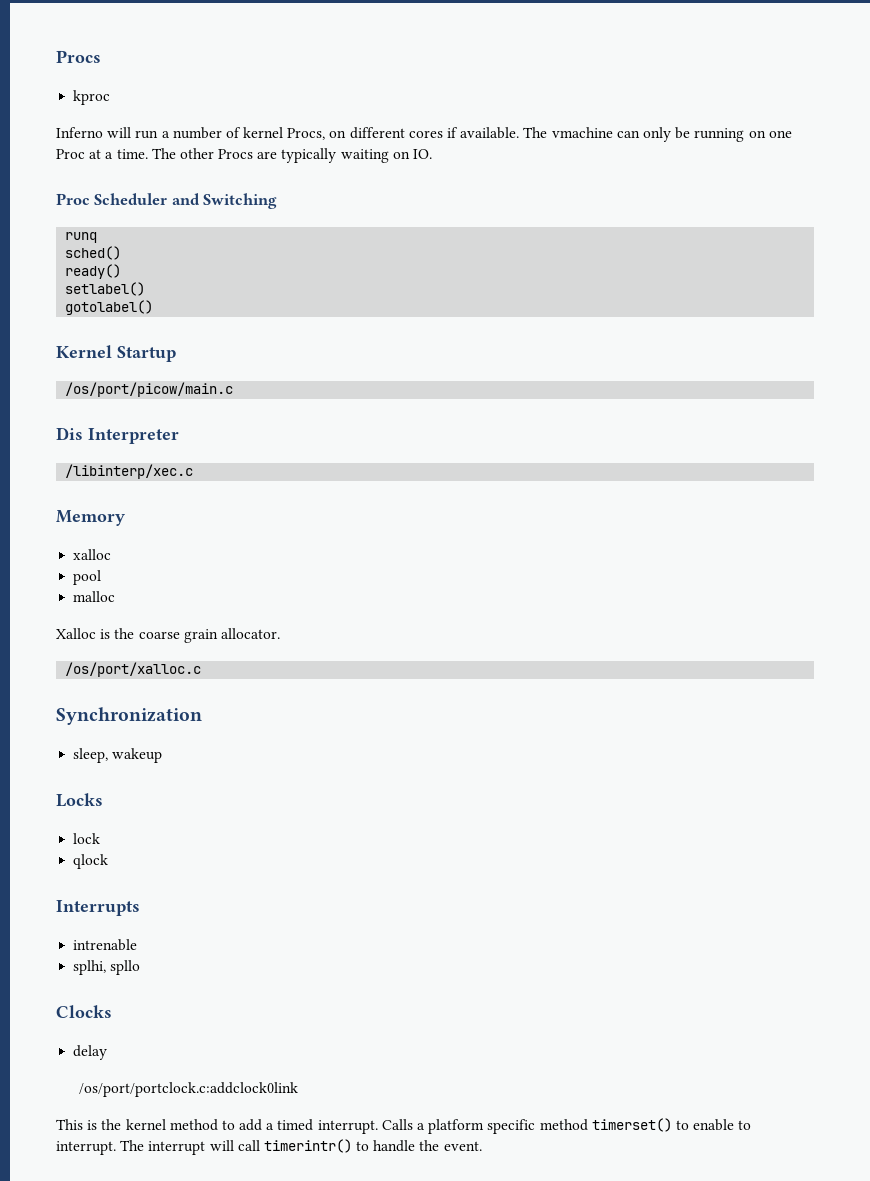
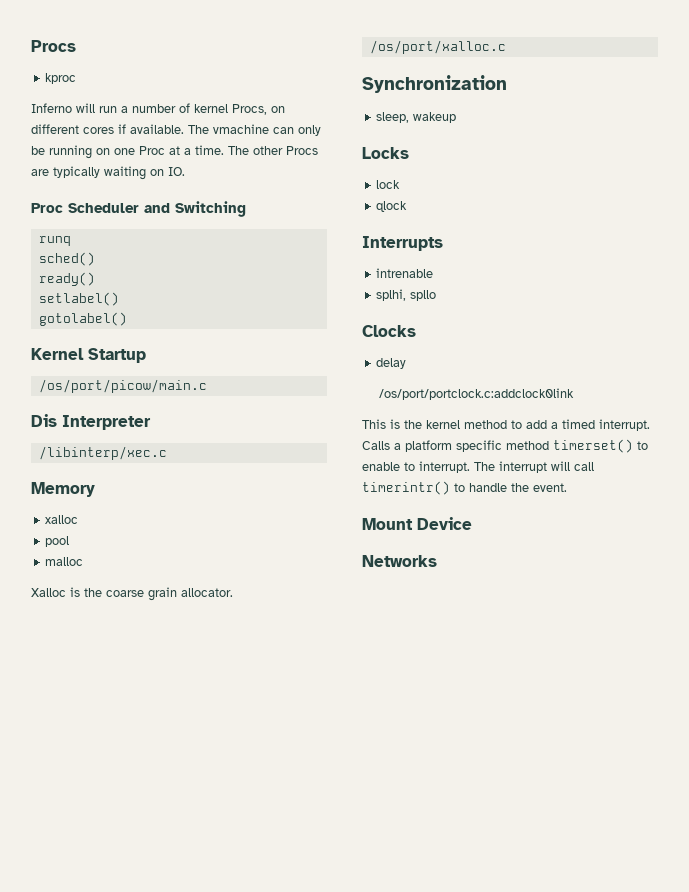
(482, 1146) none -> [362,517,472,530] [362,555,437,567] // Mount Device // Networks

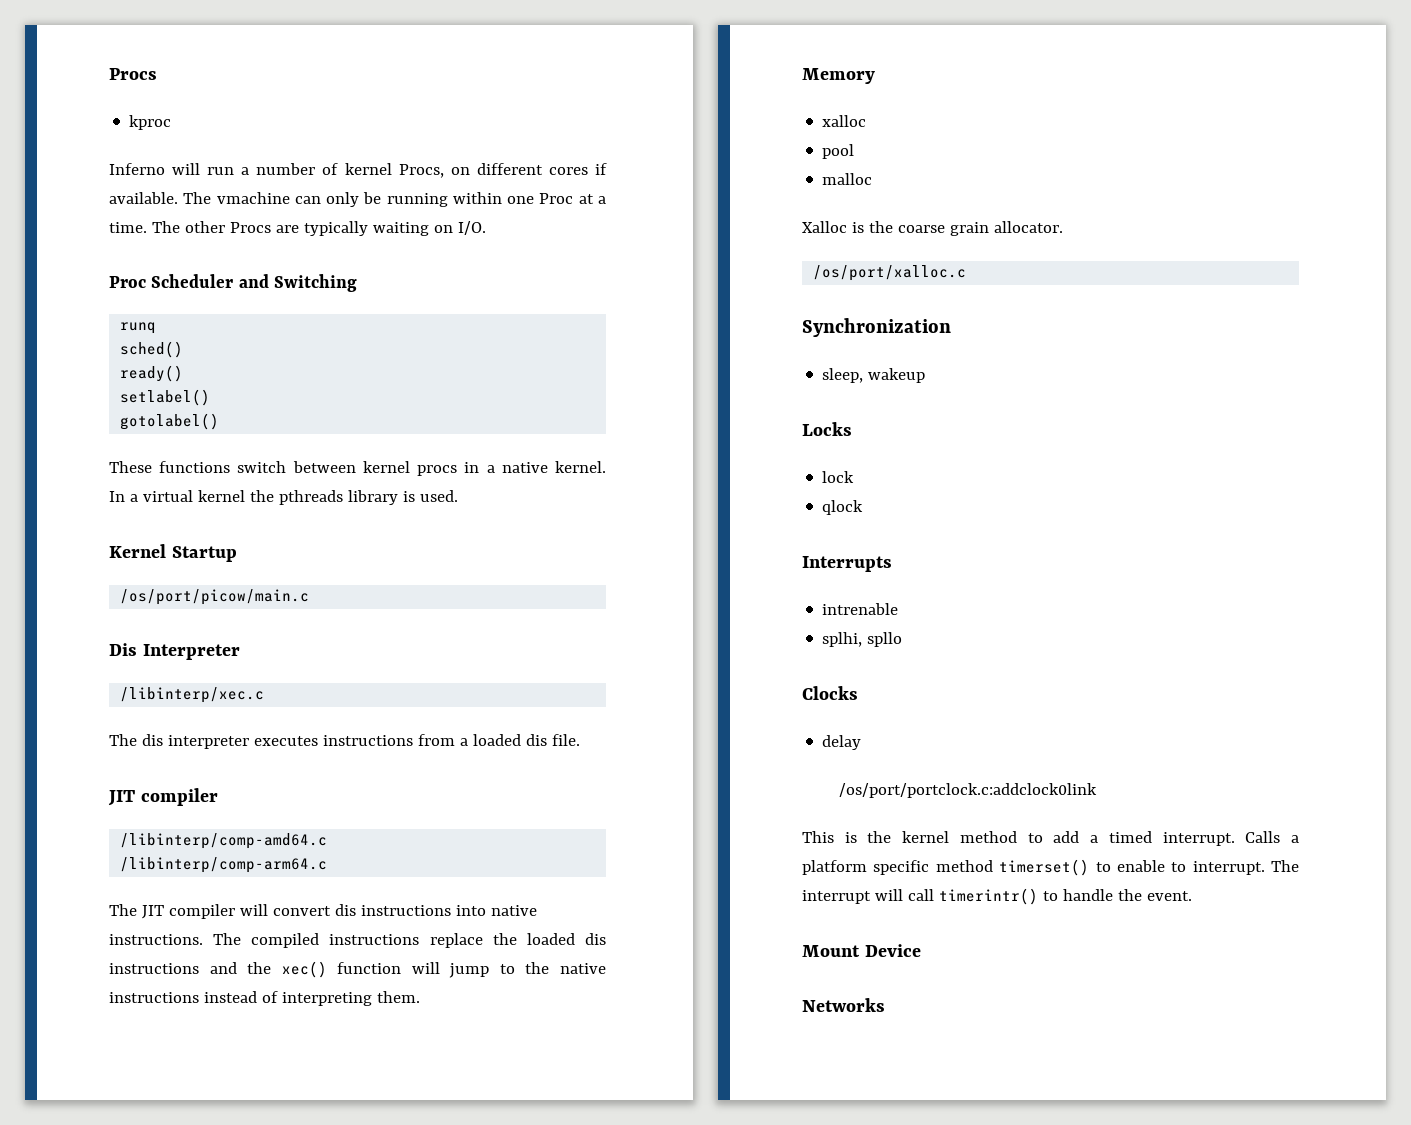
[96,148,110,155] on -> [452,192,502,204] within
[168,167,185,176] IO. -> [457,221,486,235] I/O.
(127, 319) none -> [109,461,606,476] [109,490,458,505] // These functions switch between kernel procs in a native kernel. In a virtual kernel the pthreads library is used.
(167, 453) none -> [109,734,580,749] [108,788,218,806] [120,833,328,849] [120,857,328,873] [109,904,537,919] [109,933,606,948] [109,961,606,978] [109,991,420,1006] // The dis interpreter executes instructions from a loaded dis file. // JIT compiler // /libinterp/comp-amd64.c // /libinterp/comp-arm64.c // The JIT compiler will convert dis instructions into native instructions. The compiled instructions replace the loaded dis instructions and the xec() function will jump to the native instructions instead of interpreting them.

